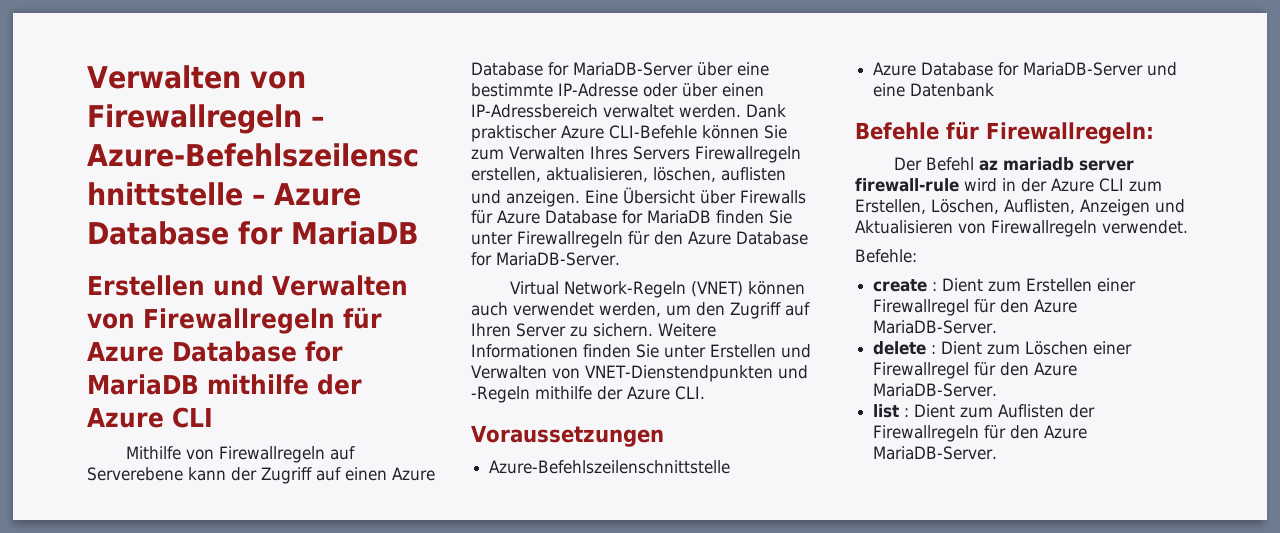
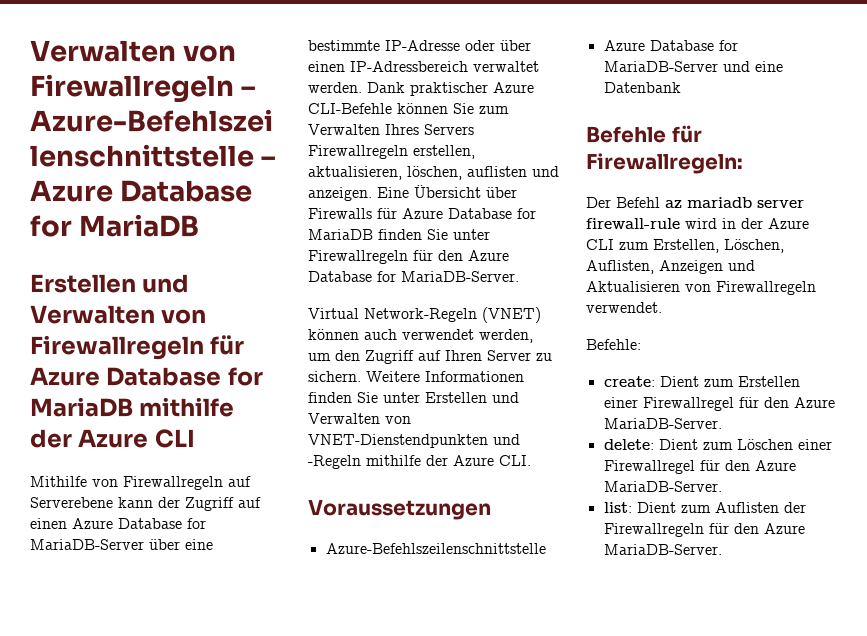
[873,279,938,292] create : -> [603,376,655,387] create:
[873,341,937,355] delete : -> [603,439,654,450] delete:
[873,404,910,418] list : -> [603,502,632,513] list:

